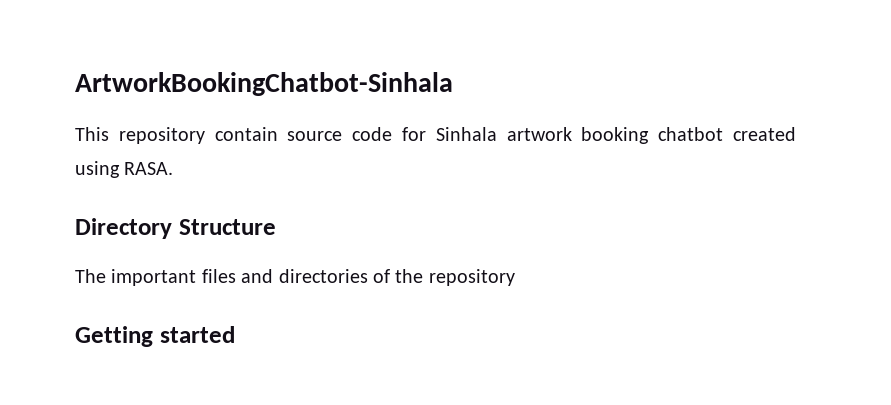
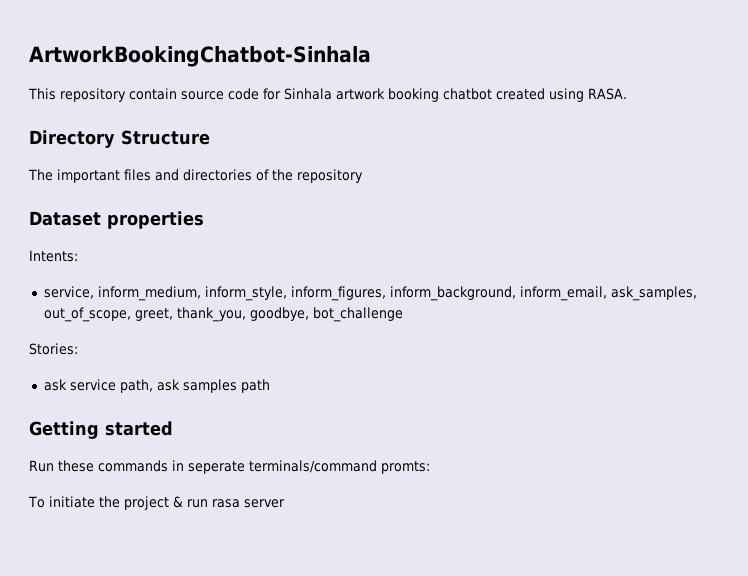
[75,326,235,347] Getting started -> [29,211,204,229] [29,250,78,262] [43,286,697,301] [43,307,403,322] [29,343,78,355] [43,379,270,393] [29,421,173,439] [29,460,430,474] [28,496,285,510] Dataset properties // Intents: // service, inform_medium, inform_style, inform_figures, inform_background, inform_email, ask_samples, out_of_scope, greet, thank_you, goodbye, bot_challenge // Stories: // ask service path, ask samples path // Getting started // Run these commands in seperate terminals/command promts: // To initiate the project & run rasa server

